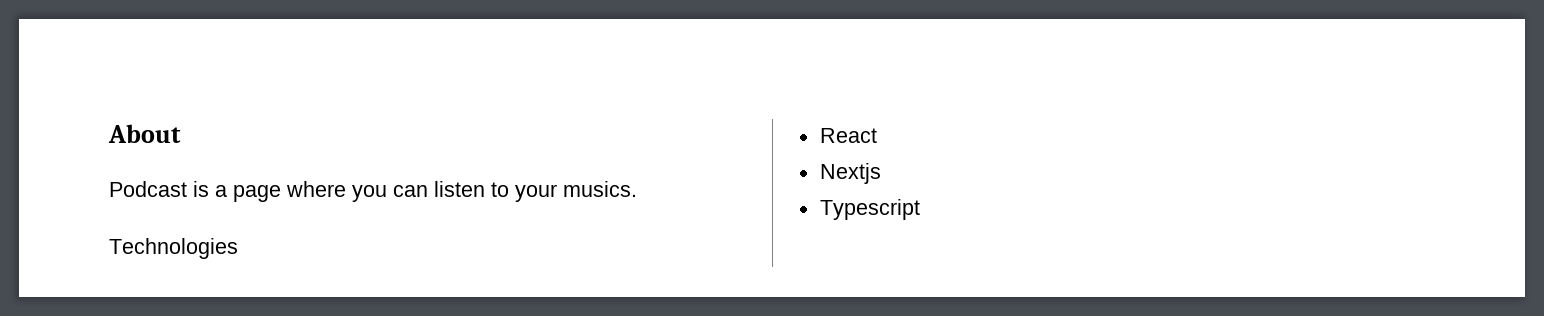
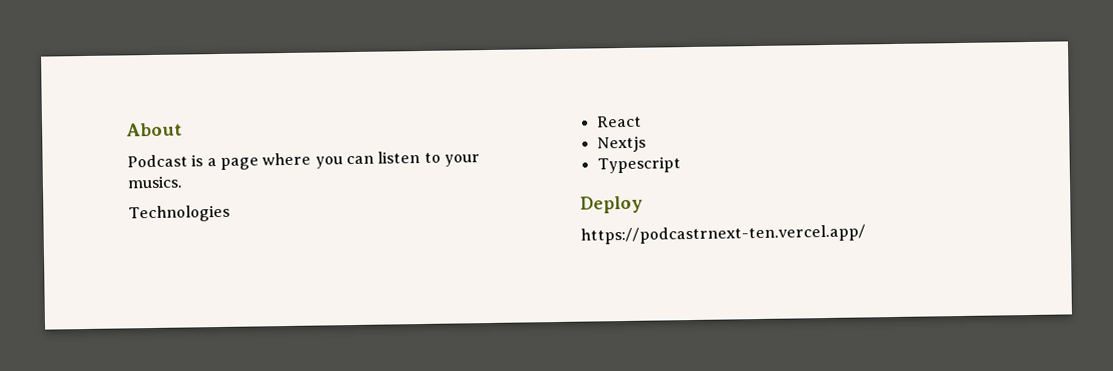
(920, 209) none -> [580,195,643,214] [580,224,866,245] // Deploy // https://podcastrnext-ten.vercel.app/

